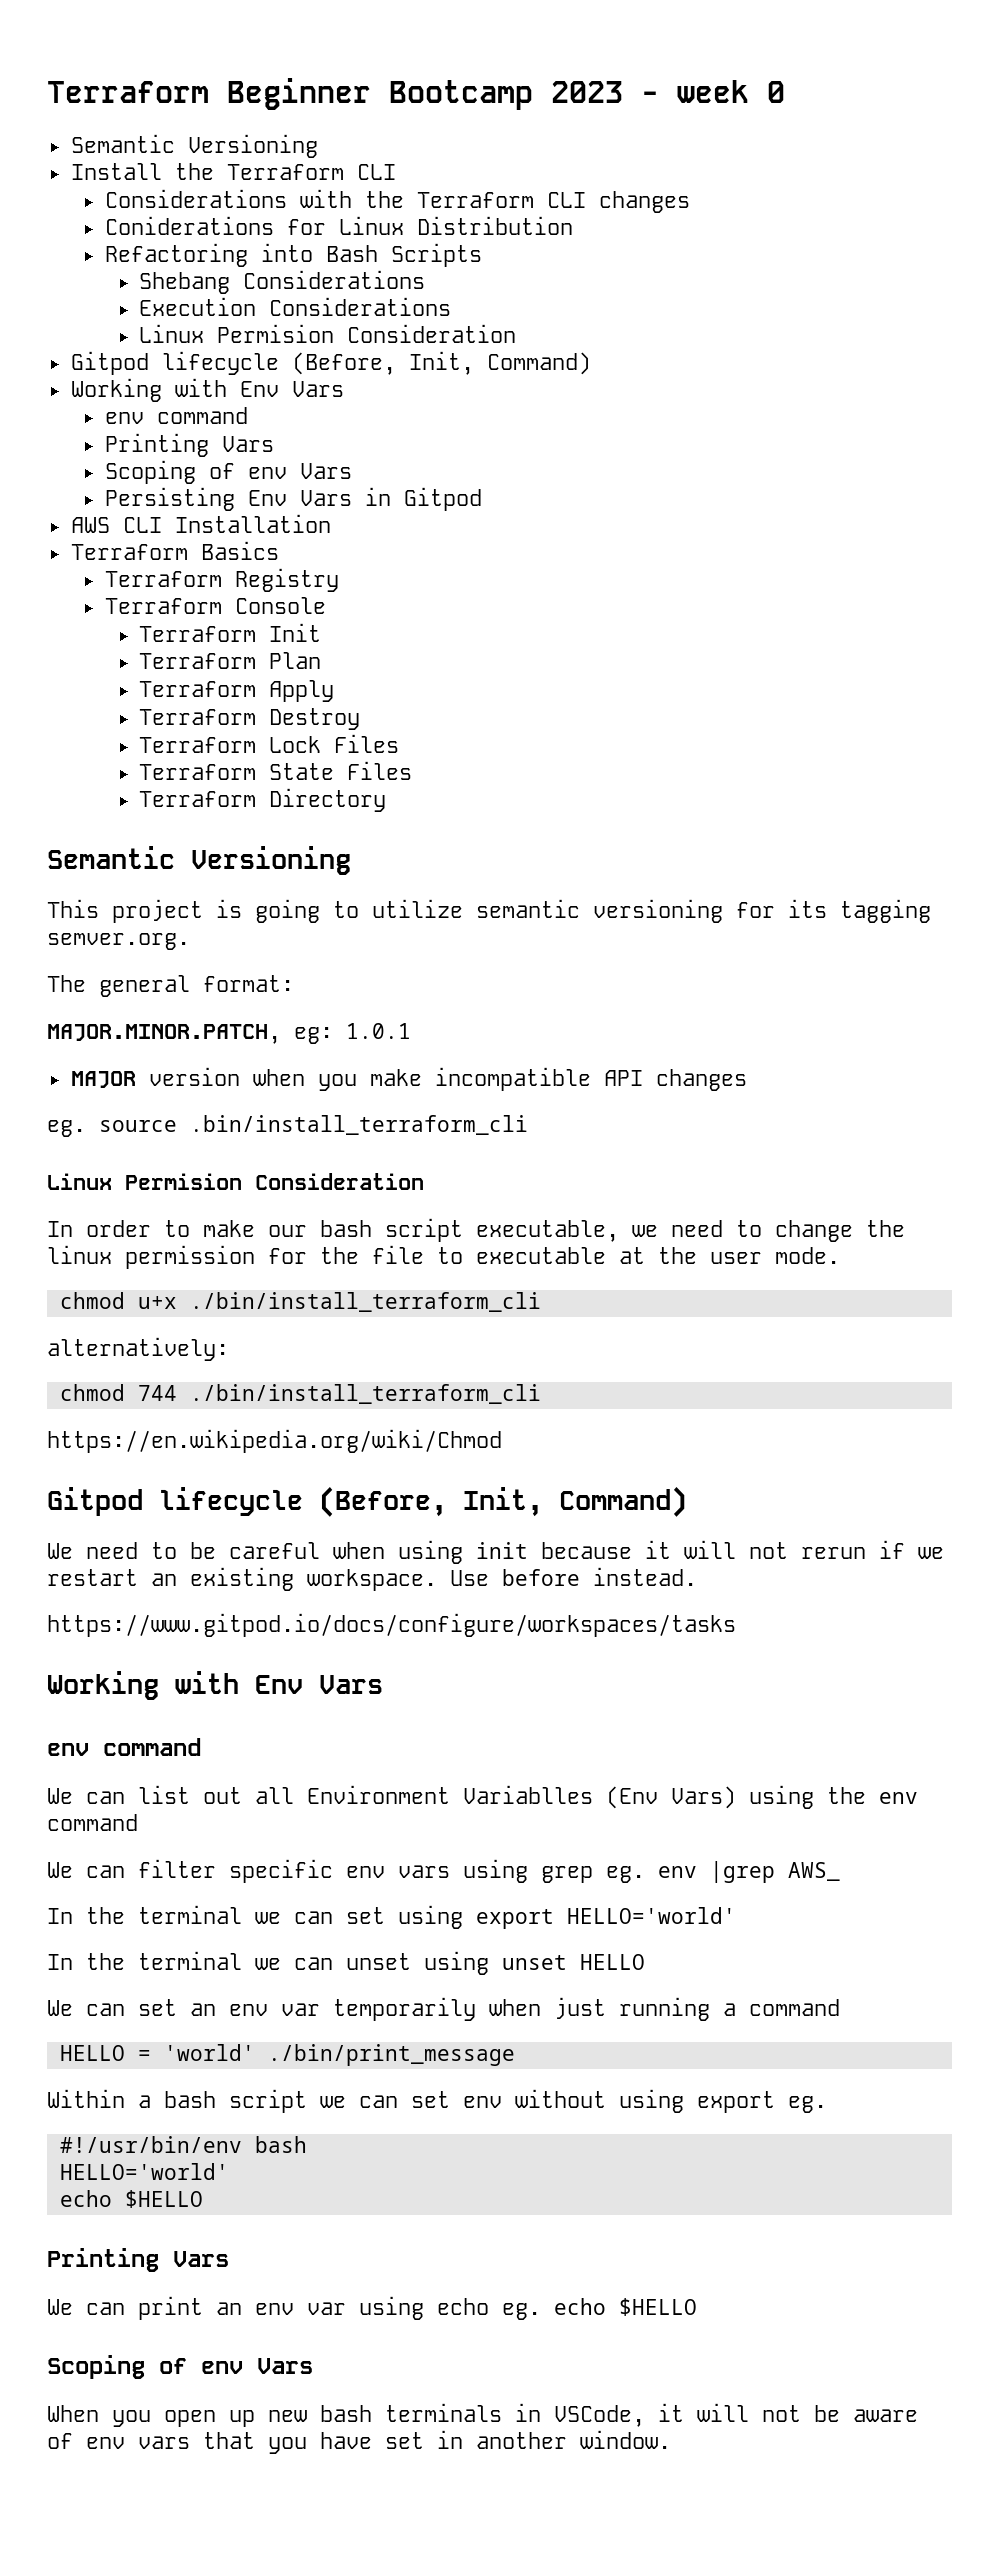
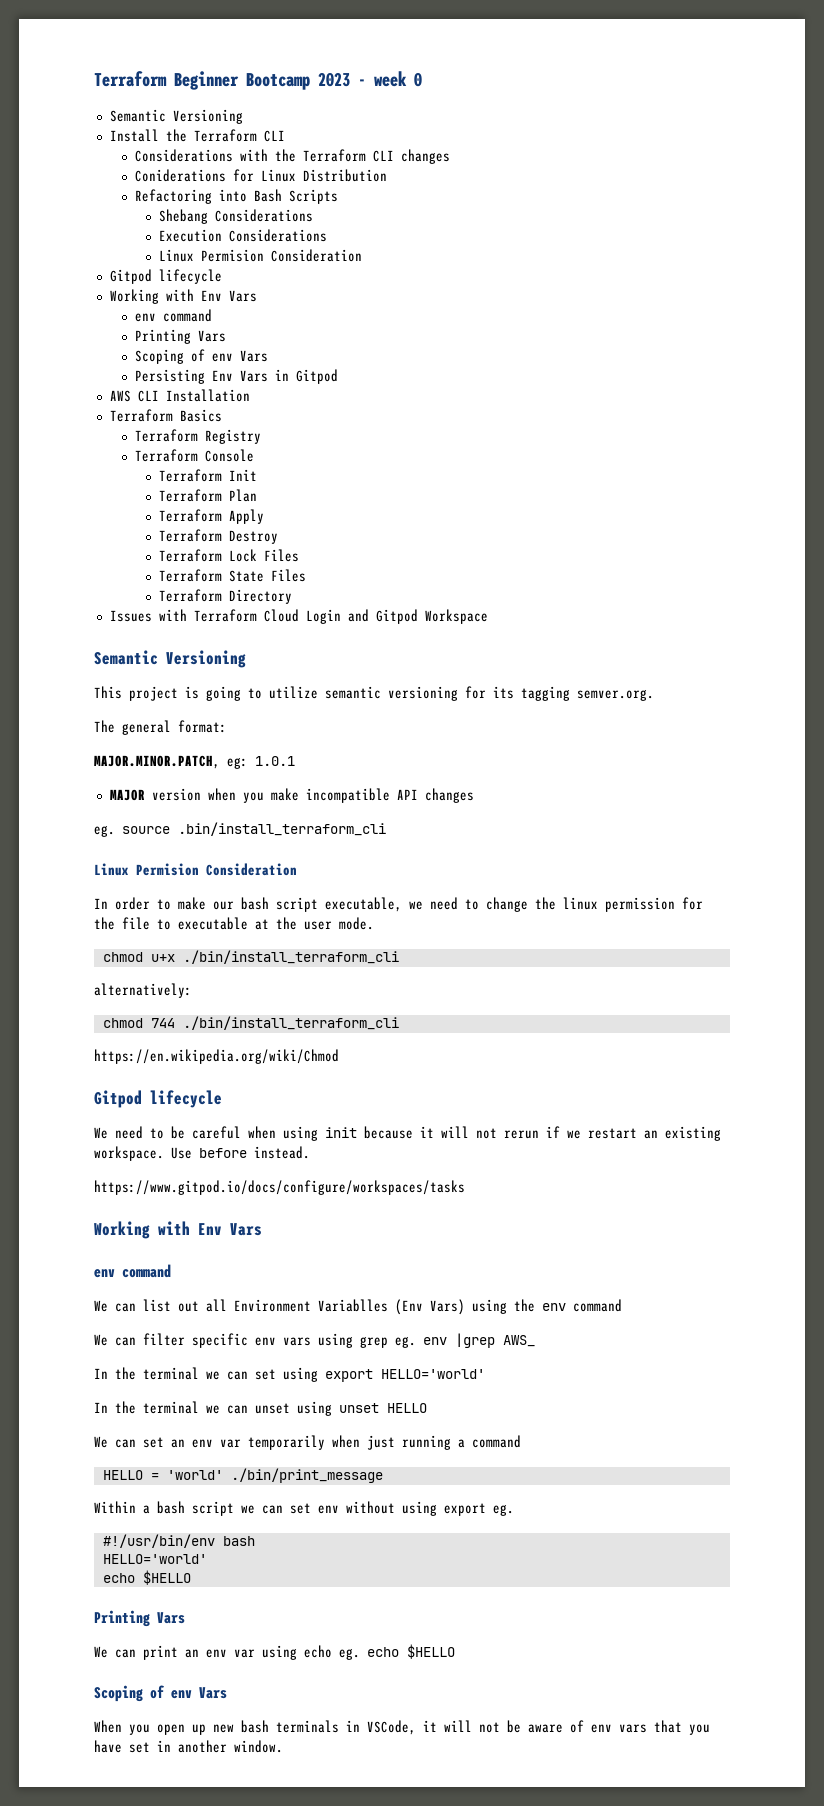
[291,351,591,375] (Before, Init, Command) -> (222, 276) none
(386, 800) none -> [109,609,488,624] // Issues with Terraform Cloud Login and Gitpod Workspace
[319,1487,687,1517] (Before, Init, Command) -> (222, 1099) none

